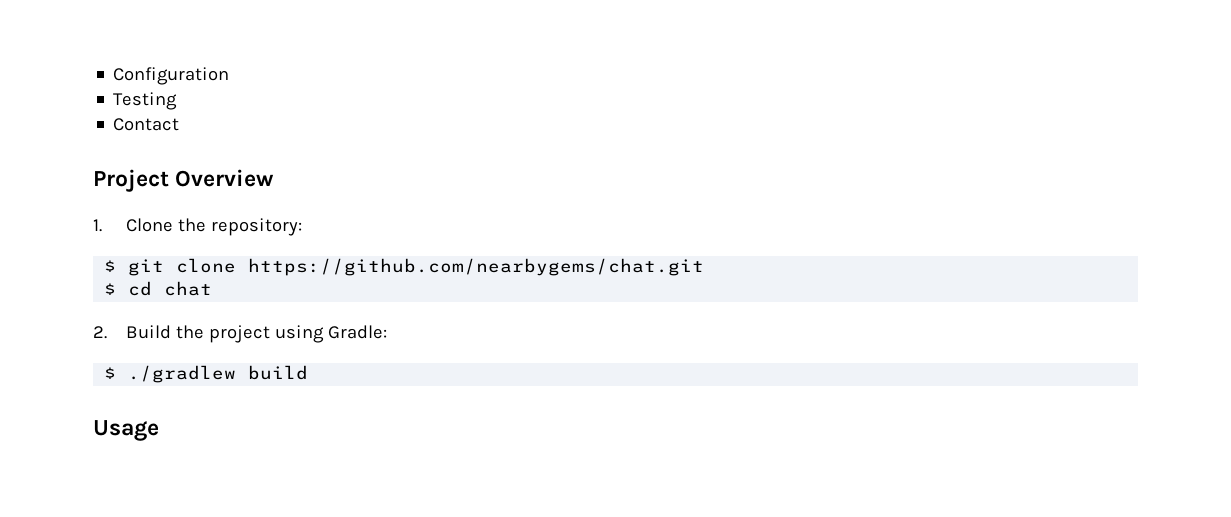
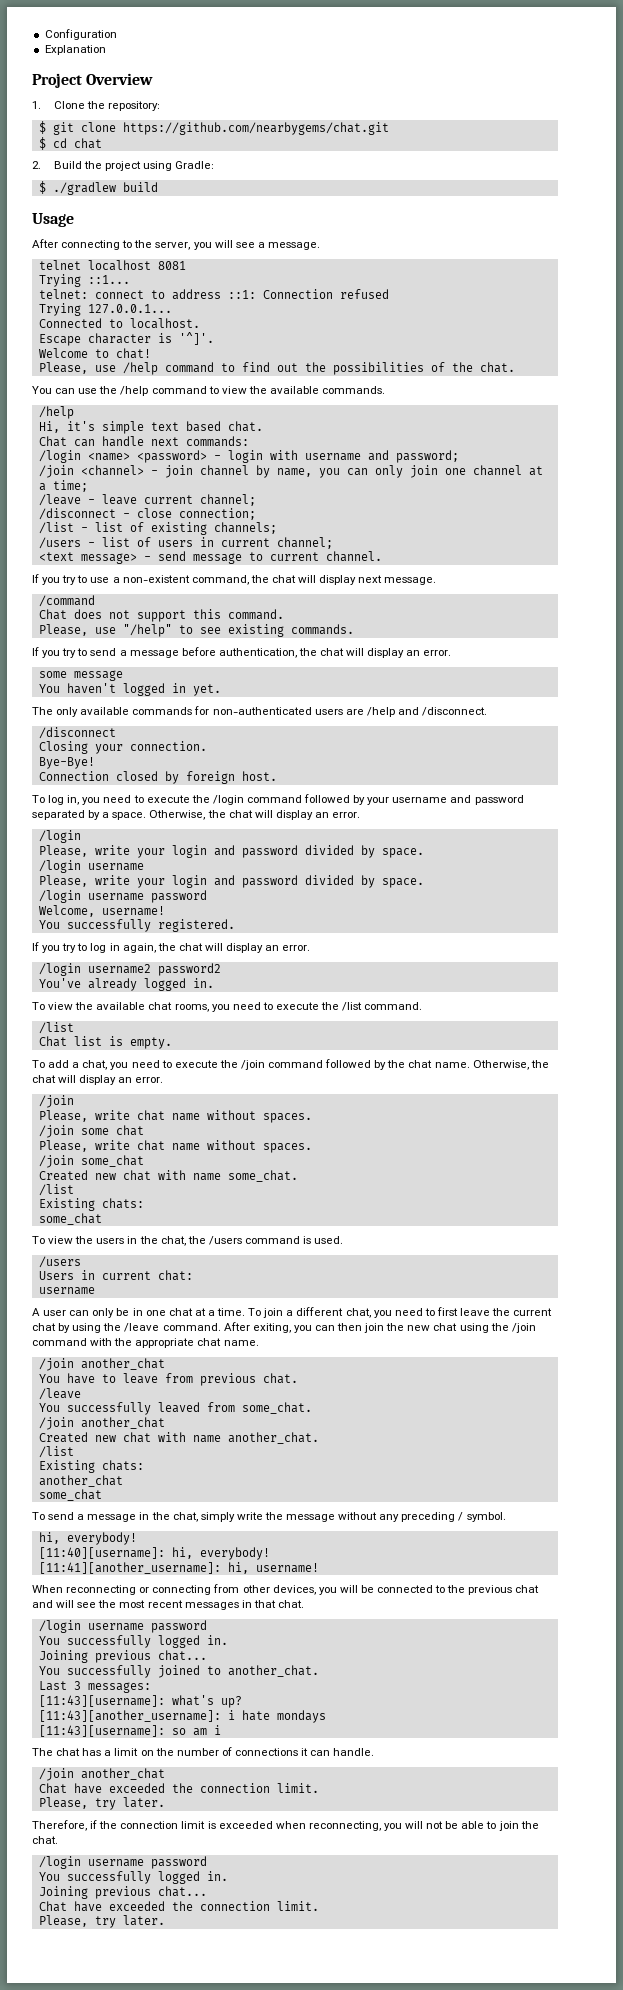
[113,92,178,110] [113,118,180,131] Testing // Contact -> [44,45,106,55] Explanation
(159, 430) none -> [32,239,320,250] [38,260,186,271] [38,274,130,287] [38,289,389,300] [38,303,172,316] [38,318,200,329] [38,332,214,346] [38,348,151,359] [38,362,515,375] [32,386,386,396] [38,406,74,419] [38,421,263,434] [38,436,249,447] [38,450,459,463] [38,465,543,478] [38,480,88,492] [38,494,256,506] [38,508,256,520] [38,522,277,535] [38,537,333,549] [38,551,382,564] [32,574,437,585] [38,595,95,607] [38,609,284,622] [38,624,354,637] [32,647,452,658] [38,670,123,681] [38,683,221,696] [32,706,488,717] [38,727,116,739] [38,741,207,754] [38,757,95,769] [38,771,277,784] [32,794,524,805] [32,810,361,820] [38,830,81,843] [38,845,424,858] [38,860,144,873] [38,875,424,888] [38,890,207,903] [38,905,165,917] [38,919,235,932] [32,942,311,953] [38,963,221,976] [38,978,214,991] [32,1002,423,1012] [38,1022,74,1034] [38,1036,172,1049] [32,1059,549,1070] [32,1075,164,1085] [38,1095,74,1108] [38,1110,312,1123] [38,1125,144,1138] [38,1140,312,1153] [38,1155,144,1168] [38,1170,298,1182] [38,1184,74,1196] [38,1198,144,1211] [38,1213,102,1225] [32,1236,344,1246] [38,1256,81,1268] [38,1270,193,1281] [38,1287,95,1295] [32,1307,553,1318] [32,1322,536,1333] [32,1338,259,1348] [38,1358,165,1371] [38,1373,298,1386] [38,1388,81,1400] [38,1402,312,1415] [38,1417,165,1430] [38,1432,319,1444] [38,1446,74,1458] [38,1460,144,1473] [38,1475,123,1487] [38,1489,102,1501] [32,1512,506,1522] [38,1532,137,1545] [38,1547,270,1560] [38,1562,319,1574] [32,1584,540,1595] [32,1600,304,1610] [38,1620,207,1633] [38,1635,228,1648] [38,1650,207,1663] [38,1665,319,1678] [38,1681,151,1693] [38,1695,242,1708] [38,1710,326,1723] [38,1725,221,1737] [32,1747,375,1756] [38,1768,165,1781] [38,1783,319,1794] [38,1797,165,1810] [32,1820,539,1831] [32,1836,58,1844] [38,1856,207,1869] [38,1871,228,1884] [38,1886,207,1899] [38,1901,319,1912] [38,1915,165,1928] // After connecting to the server, you will see a message. // telnet localhost 8081 // Trying ::1... // telnet: connect to address ::1: Connection refused // Trying 127.0.0.1... // Connected to localhost. // Escape character is '^]'. // Welcome to chat! // Please, use /help command to find out the possibilities of the chat. // You can use the /help command to view the available commands. // /help // Hi, it's simple text based chat. // Chat can handle next commands: // /login <name> <password> - login with username and password; // /join <channel> - join channel by name, you can only join one channel at a time; // /leave - leave current channel; // /disconnect - close connection; // /list - list of existing channels; // /users - list of users in current channel; // <text message> - send message to current channel. // If you try to use a non-existent command, the chat will display next message. // /command // Chat does not support this command. // Please, use "/help" to see existing commands. // If you try to send a message before authentication, the chat will display an error. // some message // You haven't logged in yet. // The only available commands for non-authenticated users are /help and /disconnect. // /disconnect // Closing your connection. // Bye-Bye! // Connection closed by foreign host. // To log in, you need to execute the /login command followed by your username and password separated by a space. Otherwise, the chat will display an error. // /login // Please, write your login and password divided by space. // /login username // Please, write your login and password divided by space. // /login username password // Welcome, username! // You successfully registered. // If you try to log in again, the chat will display an error. // /login username2 password2 // You've already logged in. // To view the available chat rooms, you need to execute the /list command. // /list // Chat list is empty. // To add a chat, you need to execute the /join command followed by the chat name. Otherwise, the chat will display an error. // /join // Please, write chat name without spaces. // /join some chat // Please, write chat name without spaces. // /join some_chat // Created new chat with name some_chat. // /list // Existing chats: // some_chat // To view the users in the chat, the /users command is used. // /users // Users in current chat: // username // A user can only be in one chat at a time. To join a different chat, you need to first leave the current chat by using the /leave command. After exiting, you can then join the new chat using the /join command with the appropriate chat name. // /join another_chat // You have to leave from previous chat. // /leave // You successfully leaved from some_chat. // /join another_chat // Created new chat with name another_chat. // /list // Existing chats: // another_chat // some_chat // To send a message in the chat, simply write the message without any preceding / symbol. // hi, everybody! // [11:40][username]: hi, everybody! // [11:41][another_username]: hi, username! // When reconnecting or connecting from other devices, you will be connected to the previous chat and will see the most recent messages in that chat. // /login username password // You successfully logged in. // Joining previous chat... // You successfully joined to another_chat. // Last 3 messages: // [11:43][username]: what's up? // [11:43][another_username]: i hate mondays // [11:43][username]: so am i // The chat has a limit on the number of connections it can handle. // /join another_chat // Chat have exceeded the connection limit. // Please, try later. // Therefore, if the connection limit is exceeded when reconnecting, you will not be able to join the chat. // /login username password // You successfully logged in. // Joining previous chat... // Chat have exceeded the connection limit. // Please, try later.

